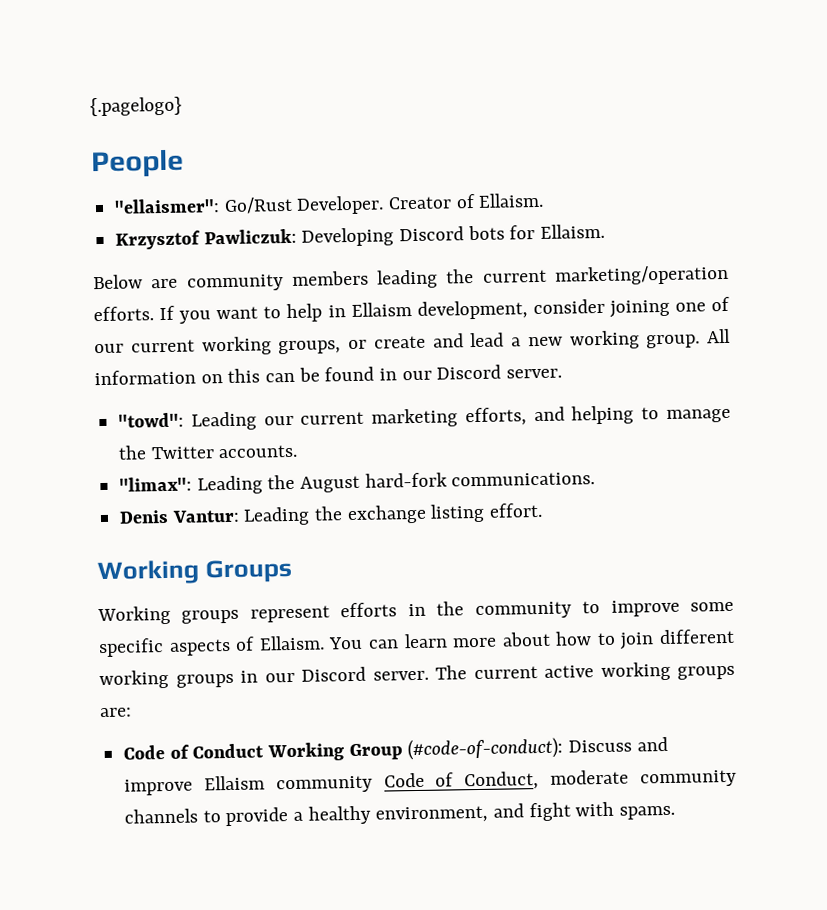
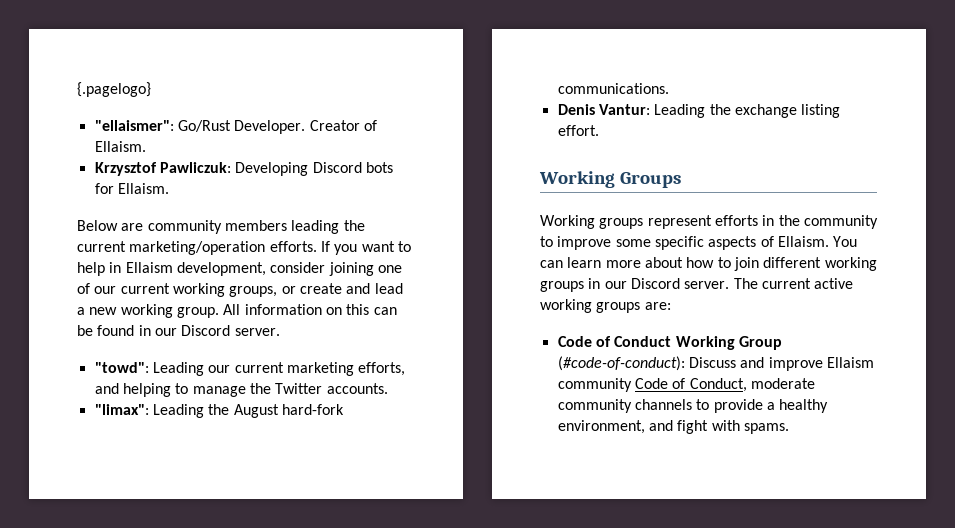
[91,149,184,178] // People -> (151, 89) none

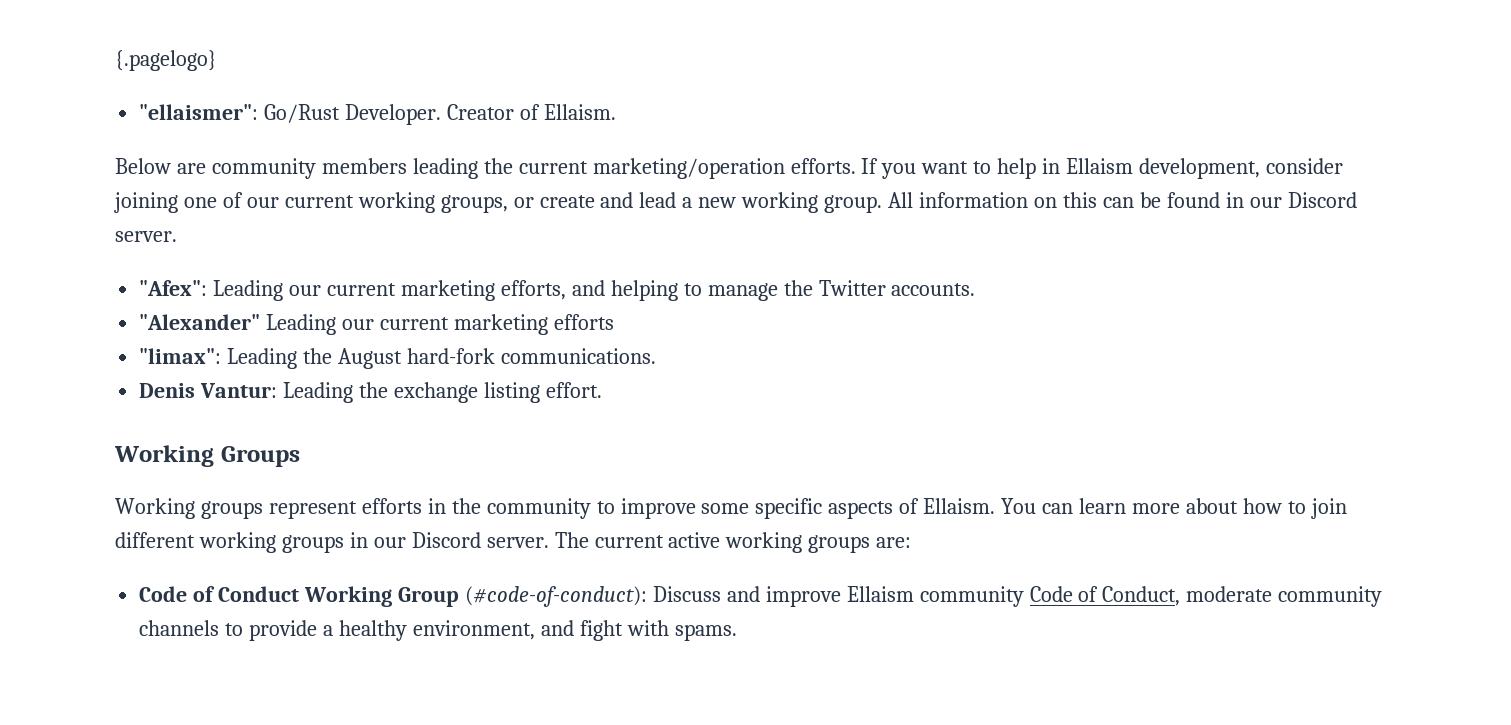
[94,162,393,176] [94,183,169,194] // Krzysztof Pawliczuk: Developing Discord bots for Ellaism. -> (616, 112) none
[94,362,149,373] "towd": -> [139,280,208,296] "Afex":
(388, 388) none -> [139,314,614,335] // "Alexander" Leading our current marketing efforts

